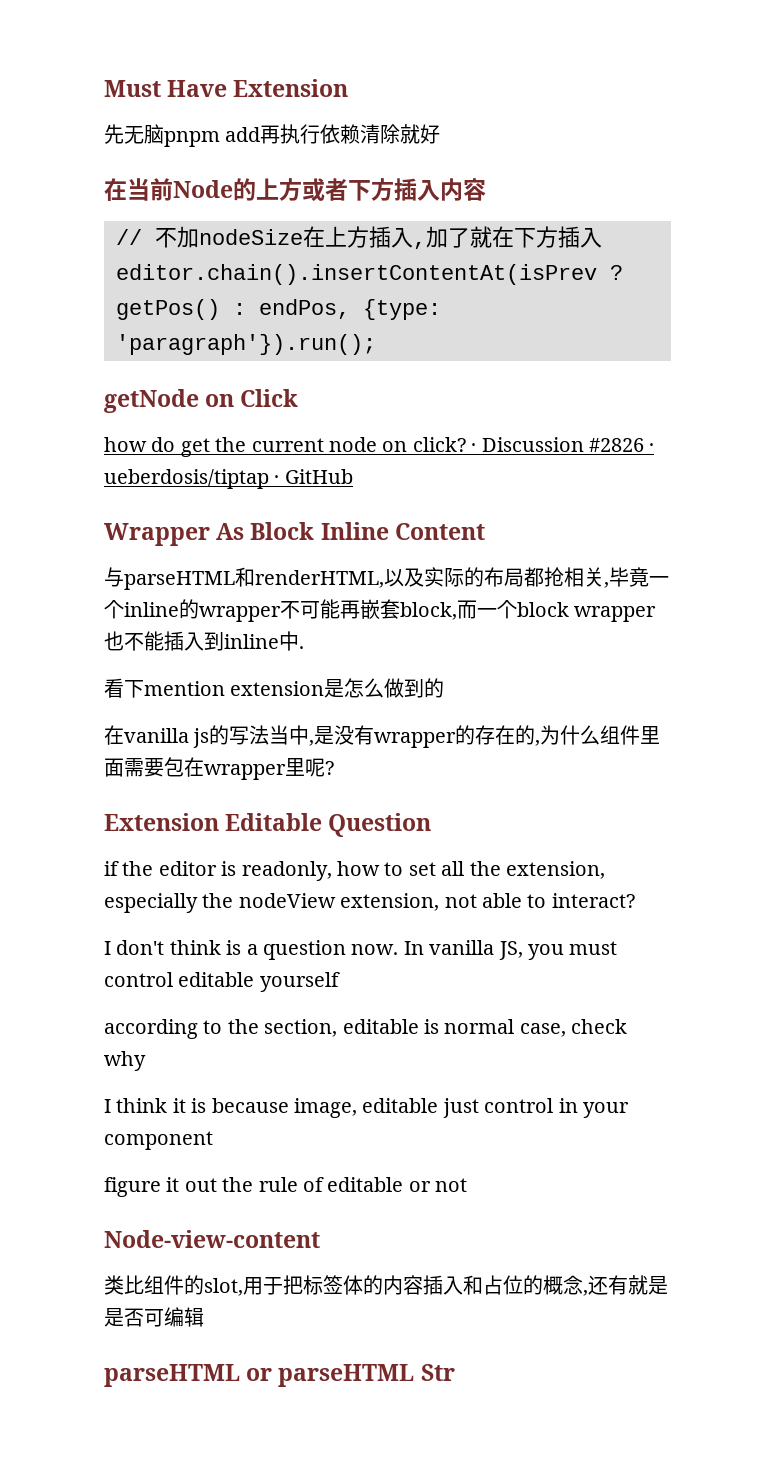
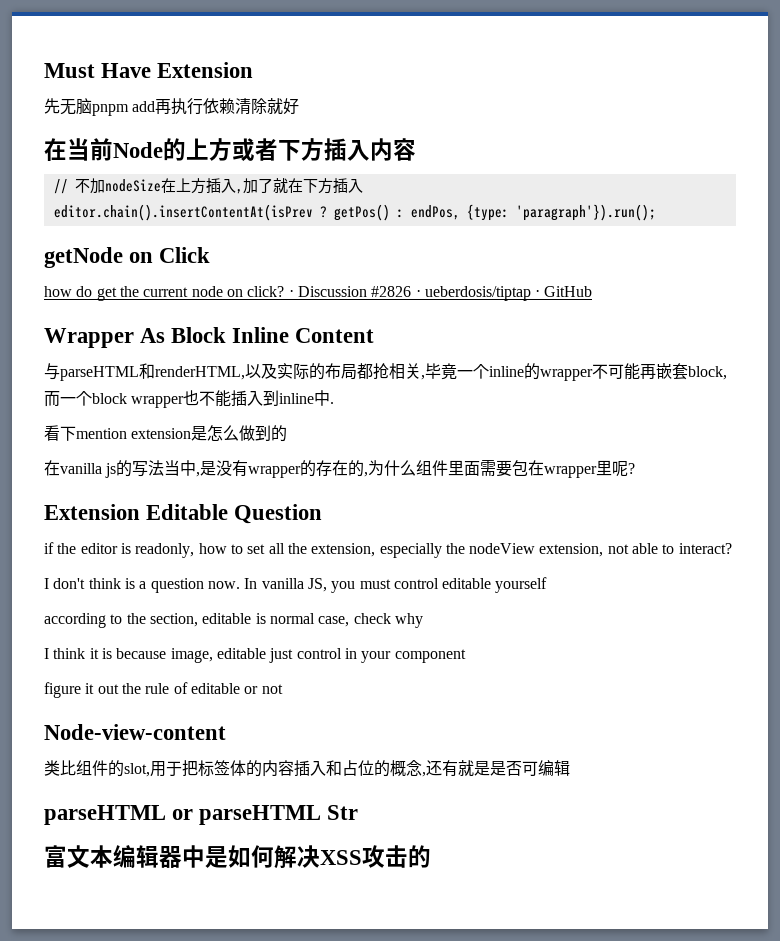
(455, 1372) none -> [44,845,431,869] // 富文本编辑器中是如何解决XSS攻击的

